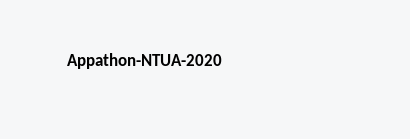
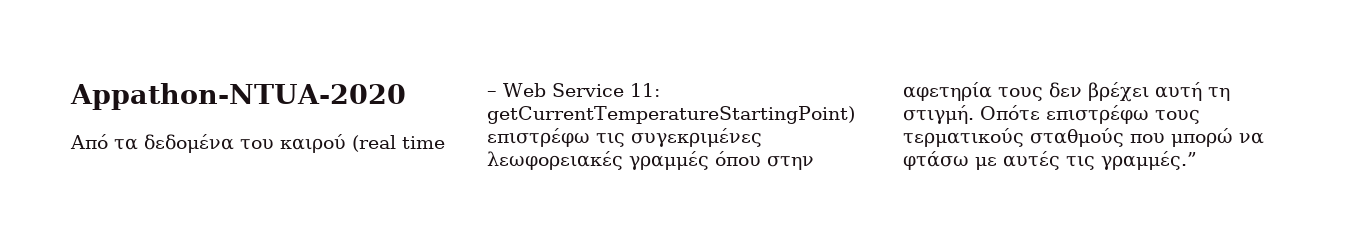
(222, 61) none -> [70,134,445,153] [487,83,660,97] [487,106,855,124] [487,128,762,147] [487,151,814,170] [903,82,1230,102] [903,105,1200,124] [903,128,1264,147] [903,151,1197,170] // Από τα δεδομένα του καιρού (real time – Web Service 11: getCurrentTemperatureStartingPoint) επιστρέφω τις συγεκριμένες λεωφορειακές γραμμές όπου στην αφετηρία τους δεν βρέχει αυτή τη στιγμή. Οπότε επιστρέφω τους τερματικούς σταθμούς που μπορώ να φτάσω με αυτές τις γραμμές.”

